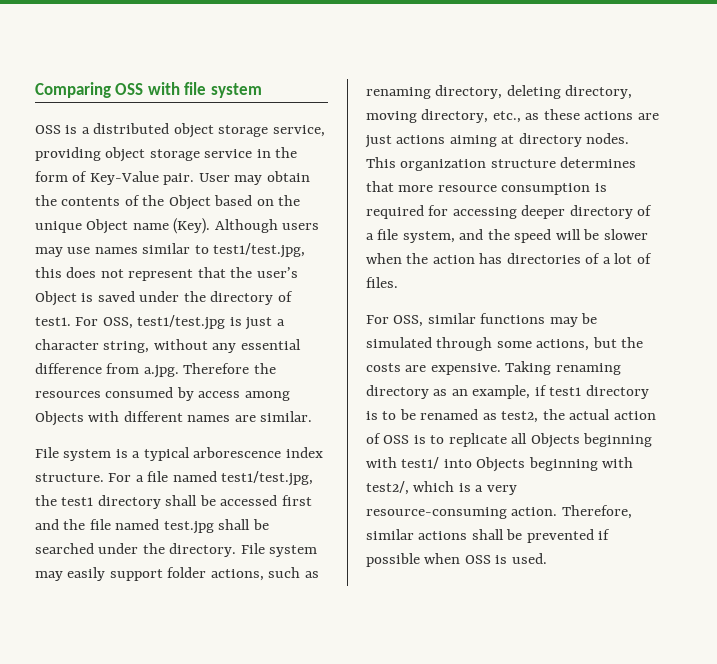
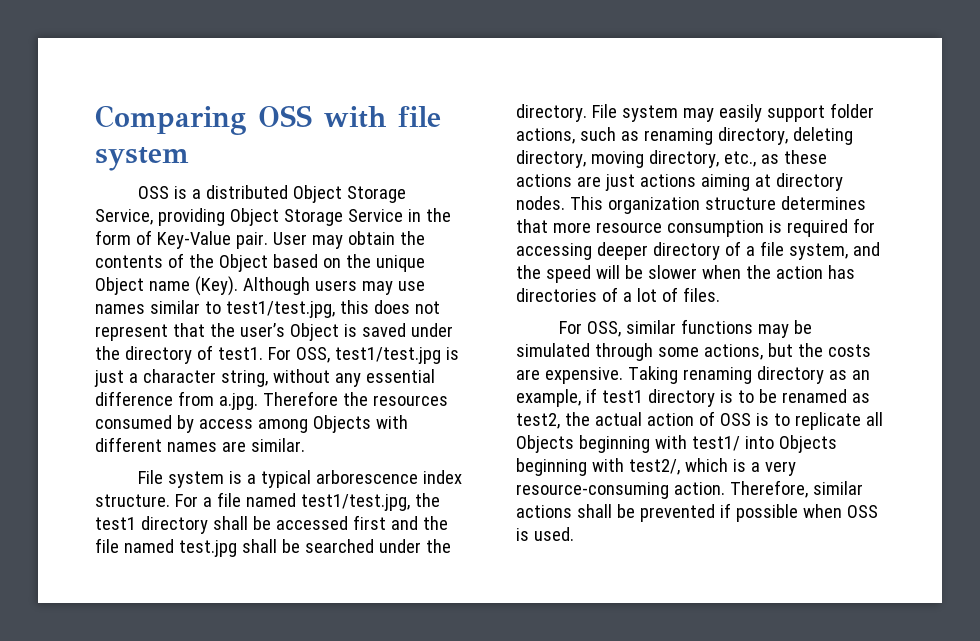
[173,123,325,138] [35,147,253,162] object storage service, providing object storage service -> [292,185,406,203] [95,208,403,226] Object Storage Service, providing Object Storage Service

